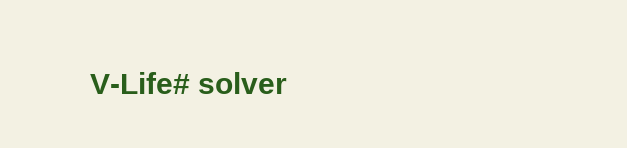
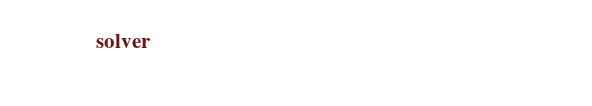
[90,72,190,94] V-Life# -> (96, 41) none

